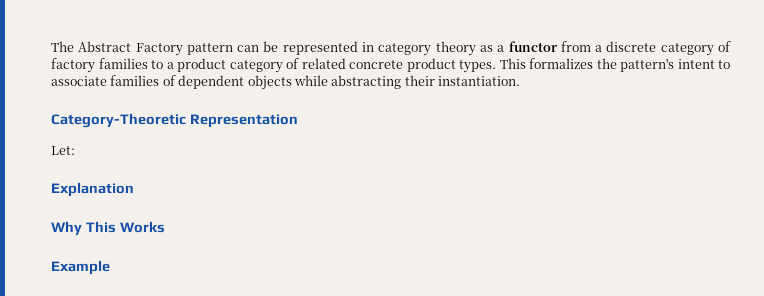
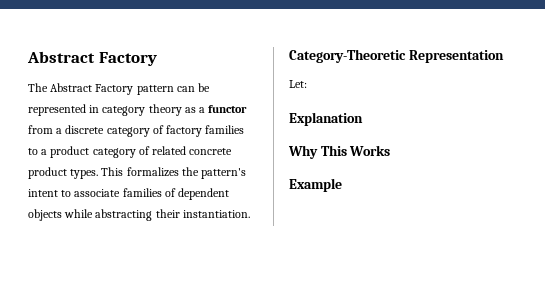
(51, 46) none -> [27,51,157,66] Abstract Factory //

